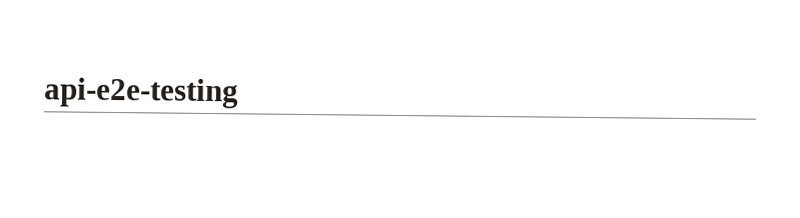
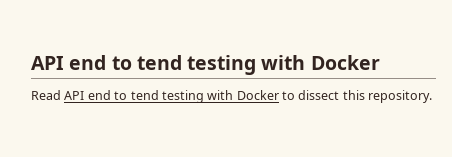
[44,77,239,109] api-e2e-testing -> [31,55,380,75] [31,90,433,103] API end to tend testing with Docker // Read API end to tend testing with Docker to dissect this repository.

